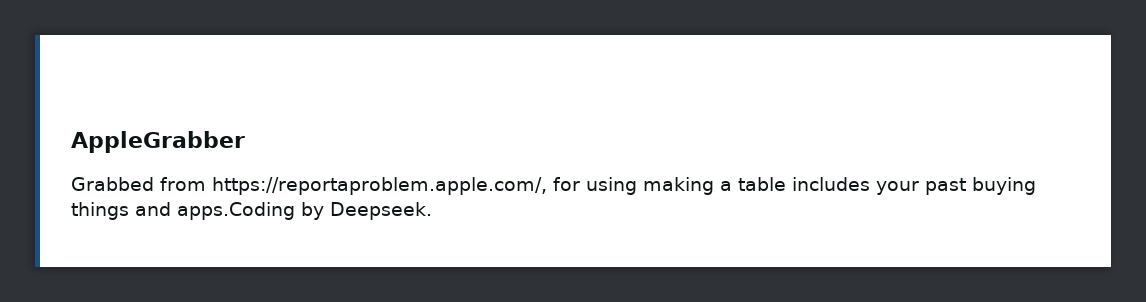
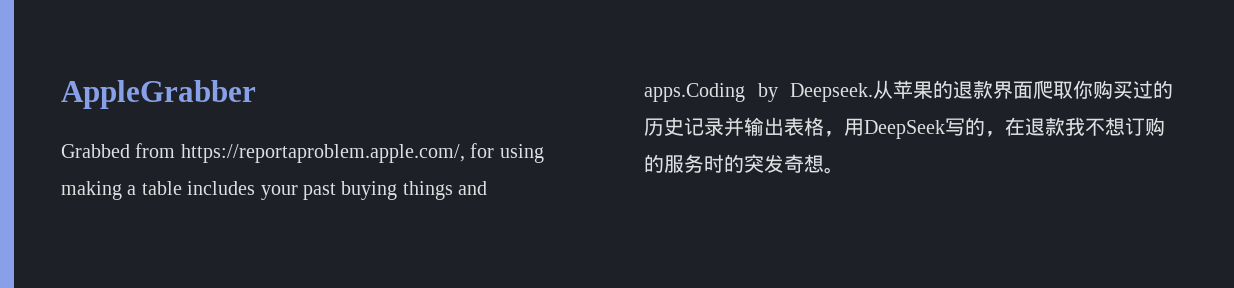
(432, 211) none -> [873,80,1173,99] [644,117,1165,139] [644,154,844,174] 从苹果的退款界面爬取你购买过的历史记录并输出表格，用DeepSeek写的，在退款我不想订购的服务时的突发奇想。

